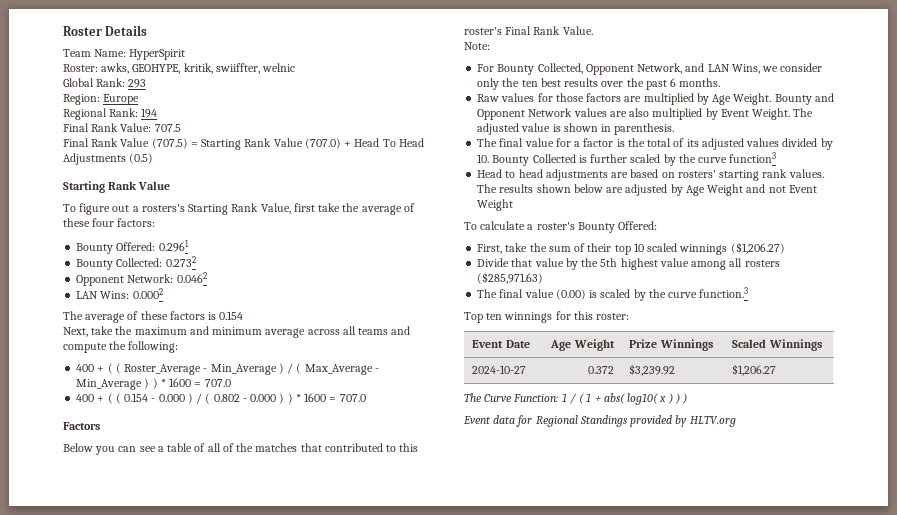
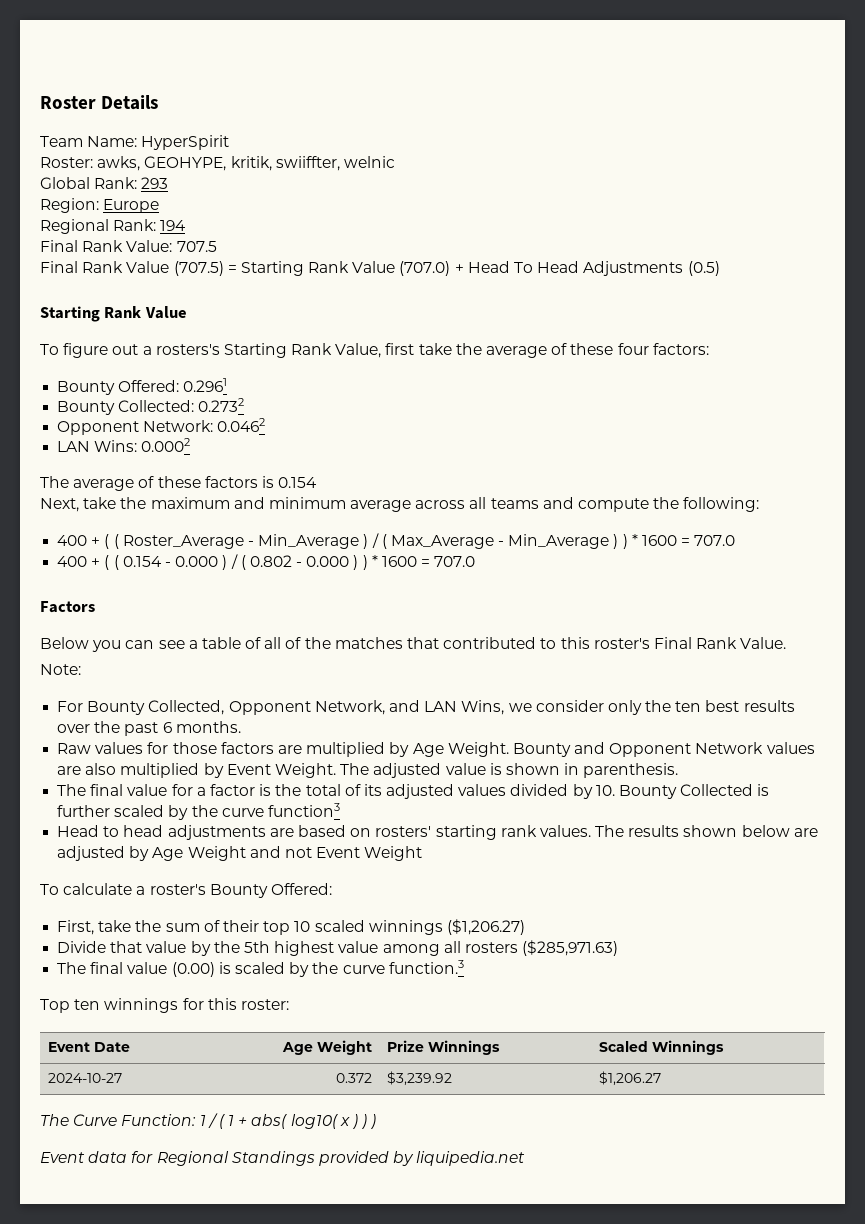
[689,416,736,427] HLTV.org -> [416,1151,526,1166] liquipedia.net

